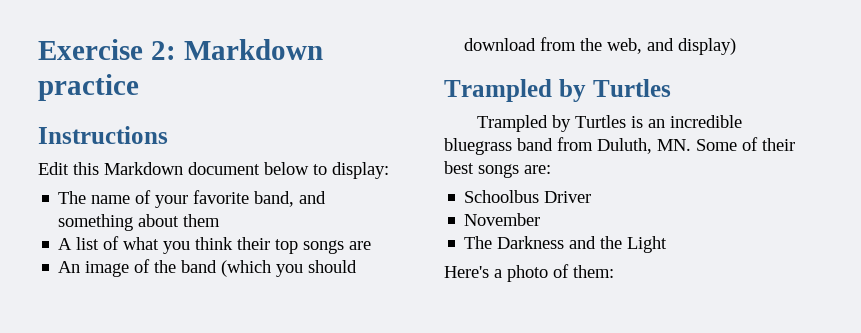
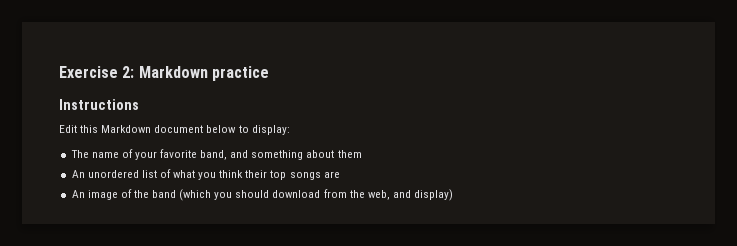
[58,238,73,250] A -> [71,170,139,178] An unordered
[444,79,671,102] [477,115,743,132] [444,137,795,155] [444,161,551,178] [464,190,592,203] [464,213,541,226] [464,236,668,253] [444,264,614,282] // Trampled by Turtles // Trampled by Turtles is an incredible bluegrass band from Duluth, MN. Some of their best songs are: // Schoolbus Driver // November // The Darkness and the Light // Here's a photo of them: -> (454, 195) none

